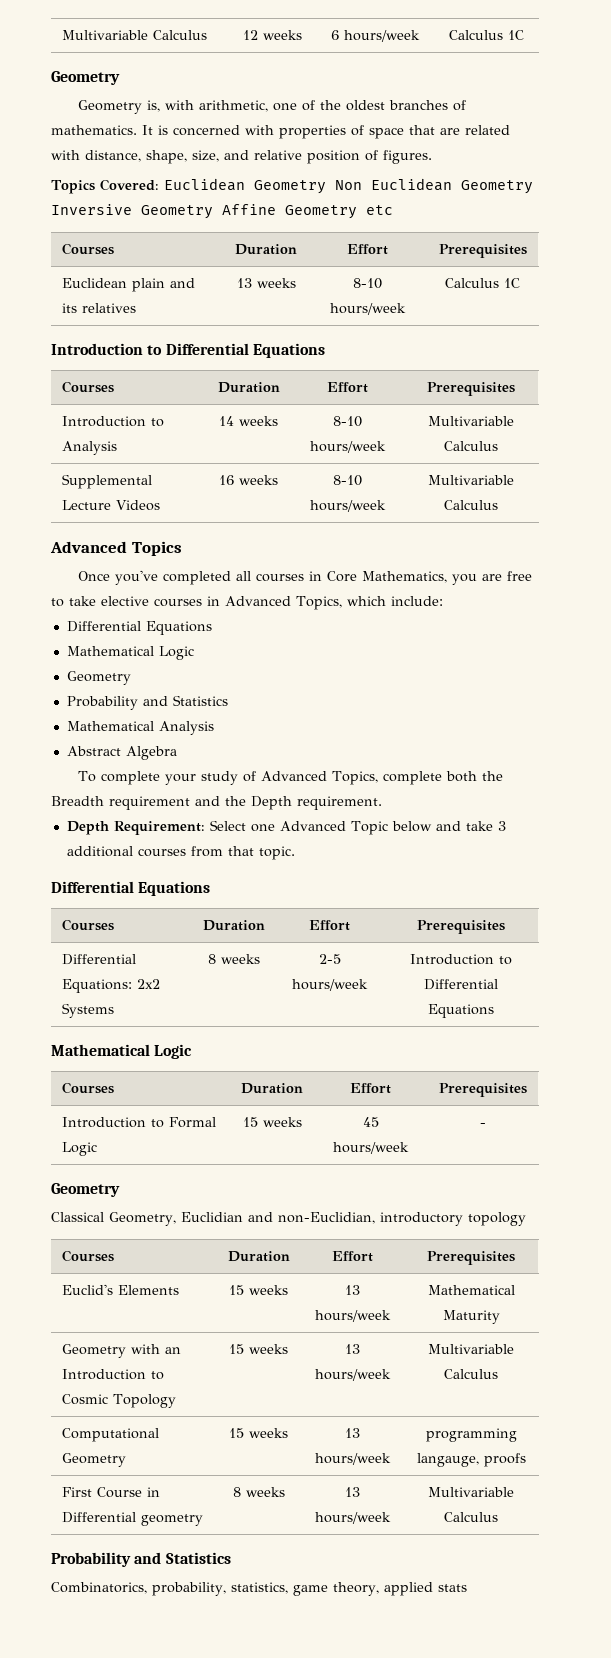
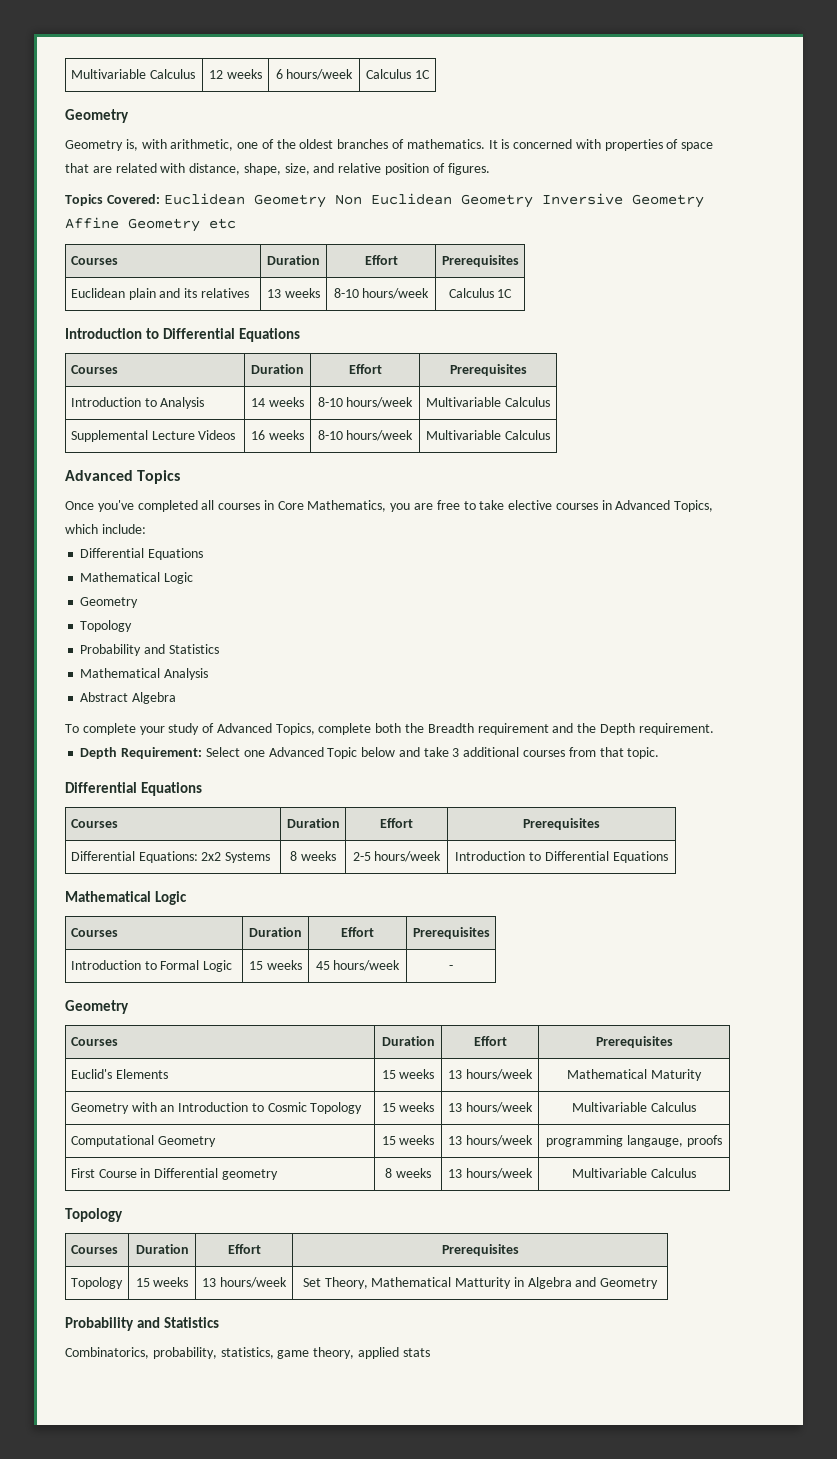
(131, 678) none -> [80,620,133,632] // Topology
[51,1212,526,1226] // Classical Geometry, Euclidian and non-Euclidian, introductory topology -> (129, 1007) none
(498, 1517) none -> [65,1208,123,1222] [70,1245,118,1254] [135,1244,189,1254] [227,1244,261,1254] [441,1244,519,1256] [70,1277,123,1289] [135,1277,189,1287] [202,1277,287,1288] [302,1277,659,1289] // Topology // Courses | Duration | Effort | Prerequisites // Topology | 15 weeks | 13 hours/week | Set Theory, Mathematical Matturity in Algebra and Geometry

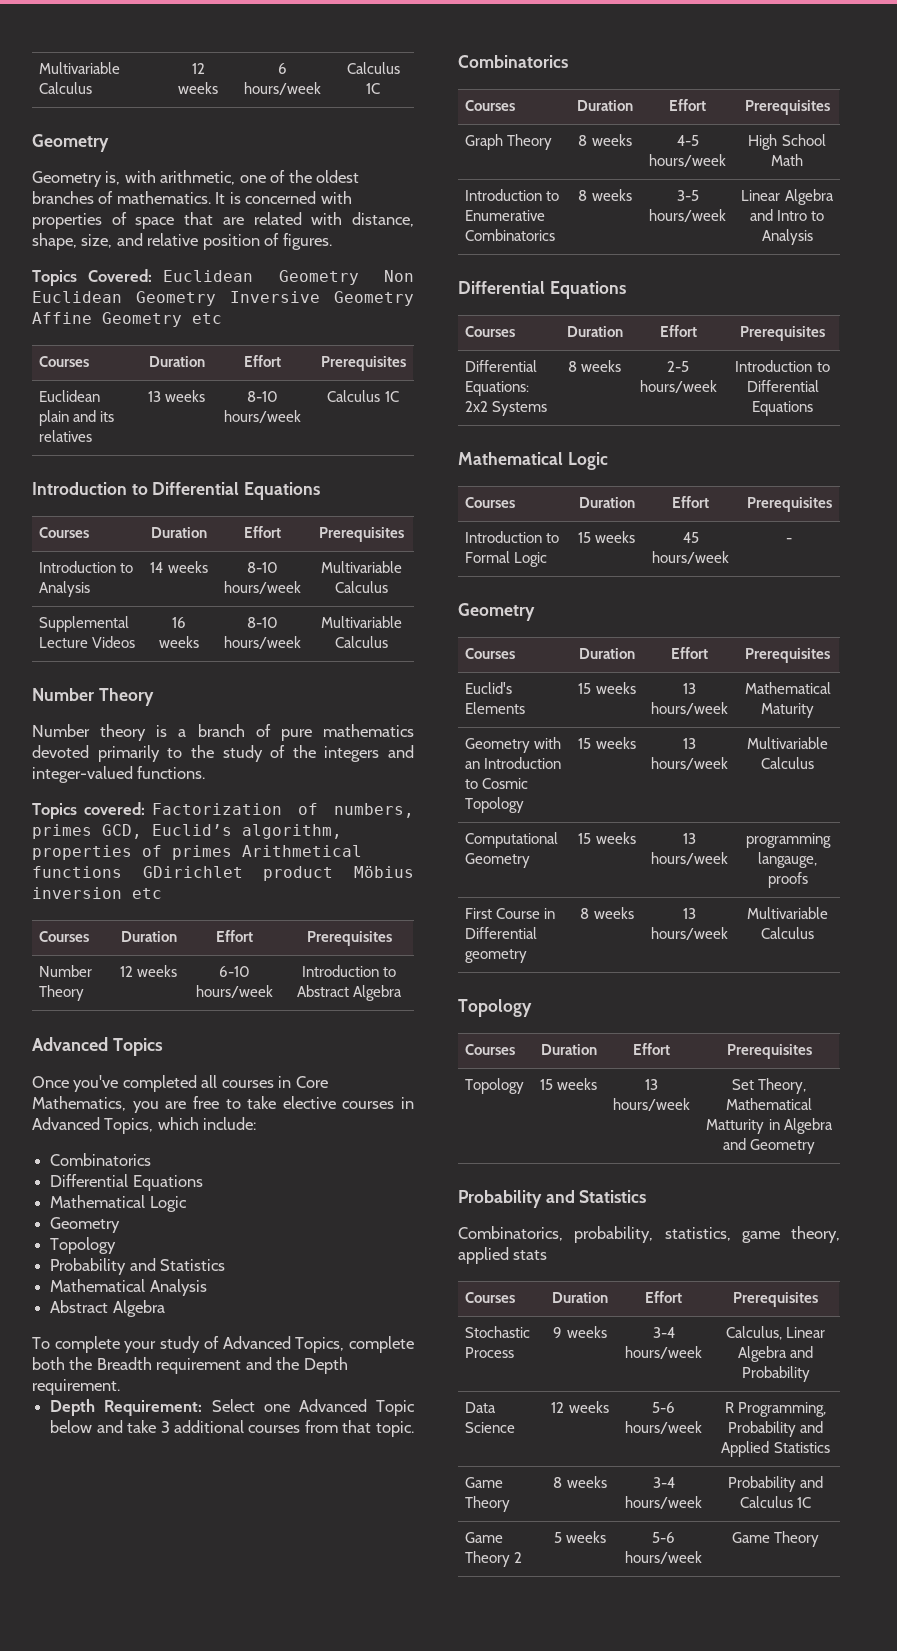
(550, 435) none -> [32,688,154,706] [32,724,414,741] [32,745,414,762] [32,766,206,783] [32,802,414,819] [32,824,342,839] [32,845,362,860] [32,866,415,881] [32,887,162,899] [39,931,90,942] [120,931,177,942] [216,930,253,942] [306,931,392,946] [39,965,93,977] [39,985,85,1001] [119,965,178,977] [219,966,250,977] [196,985,273,998] [301,965,397,977] [296,985,403,1001] // Number Theory // Number theory is a branch of pure mathematics devoted primarily to the study of the integers and integer-valued functions. // Topics covered: Factorization of numbers, primes GCD, Euclid’s algorithm, properties of primes Arithmetical functions GDirichlet product Möbius inversion etc // Courses | Duration | Effort | Prerequisites // Number Theory | 12 weeks | 6-10 hours/week | Introduction to Abstract Algebra
(146, 529) none -> [50,1153,152,1166] // Combinatorics
(660, 753) none -> [458,55,568,68] [465,100,516,111] [577,100,633,111] [669,99,706,111] [744,100,830,115] [465,134,553,150] [578,134,632,146] [676,135,699,146] [649,154,726,167] [748,134,826,150] [771,154,803,166] [465,189,560,201] [465,210,546,221] [465,229,556,241] [578,189,632,201] [676,190,699,201] [649,209,726,222] [741,189,834,205] [749,209,825,221] [761,229,813,245] // Combinatorics // Courses | Duration | Effort | Prerequisites // Graph Theory | 8 weeks | 4-5 hours/week | High School Math // Introduction to Enumerative Combinatorics | 8 weeks | 3-5 hours/week | Linear Algebra and Intro to Analysis
(430, 1352) none -> [465,1292,516,1303] [552,1292,608,1303] [645,1291,682,1303] [733,1292,818,1307] [465,1326,531,1338] [465,1347,515,1358] [553,1326,607,1338] [652,1327,675,1338] [625,1346,702,1359] [725,1326,826,1340] [737,1346,814,1362] [741,1366,810,1382] [465,1402,497,1413] [465,1422,516,1433] [551,1401,609,1413] [652,1402,675,1413] [625,1421,702,1434] [724,1402,827,1417] [727,1421,824,1437] [721,1441,830,1457] [465,1477,504,1488] [465,1496,511,1512] [553,1476,607,1488] [652,1477,675,1488] [625,1496,702,1509] [727,1476,824,1492] [739,1496,812,1508] [465,1532,504,1543] [465,1551,523,1567] [553,1531,607,1543] [652,1532,675,1543] [625,1551,702,1564] [731,1531,820,1547] // Courses | Duration | Effort | Prerequisites // Stochastic Process | 9 weeks | 3-4 hours/week | Calculus, Linear Algebra and Probability // Data Science | 12 weeks | 5-6 hours/week | R Programming, Probability and Applied Statistics // Game Theory | 8 weeks | 3-4 hours/week | Probability and Calculus 1C // Game Theory 2 | 5 weeks | 5-6 hours/week | Game Theory

